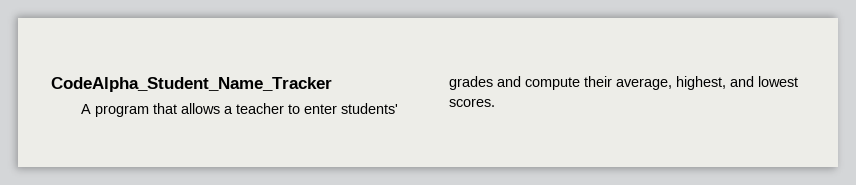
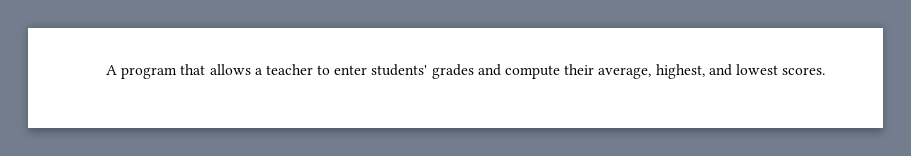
[51,77,332,92] CodeAlpha_Student_Name_Tracker // -> (106, 70) none

